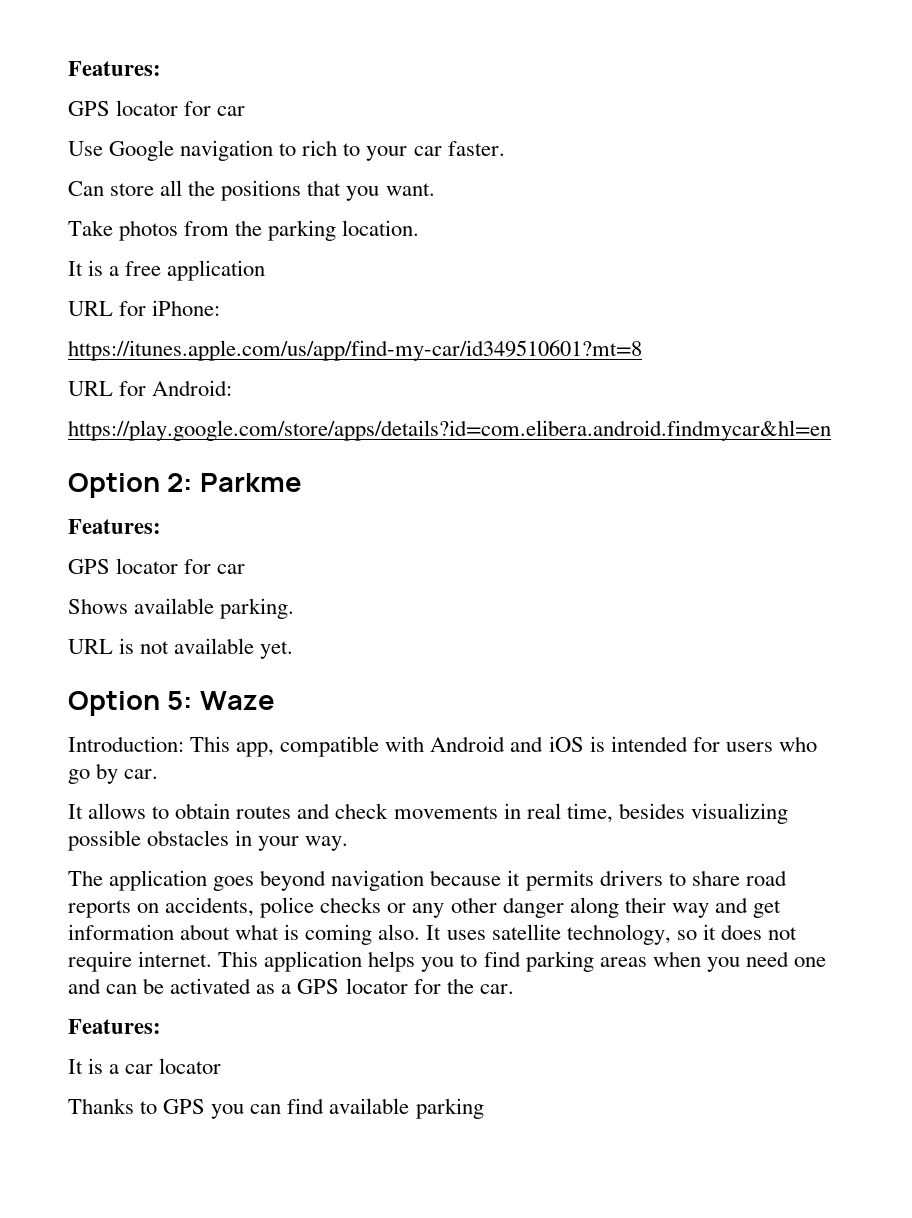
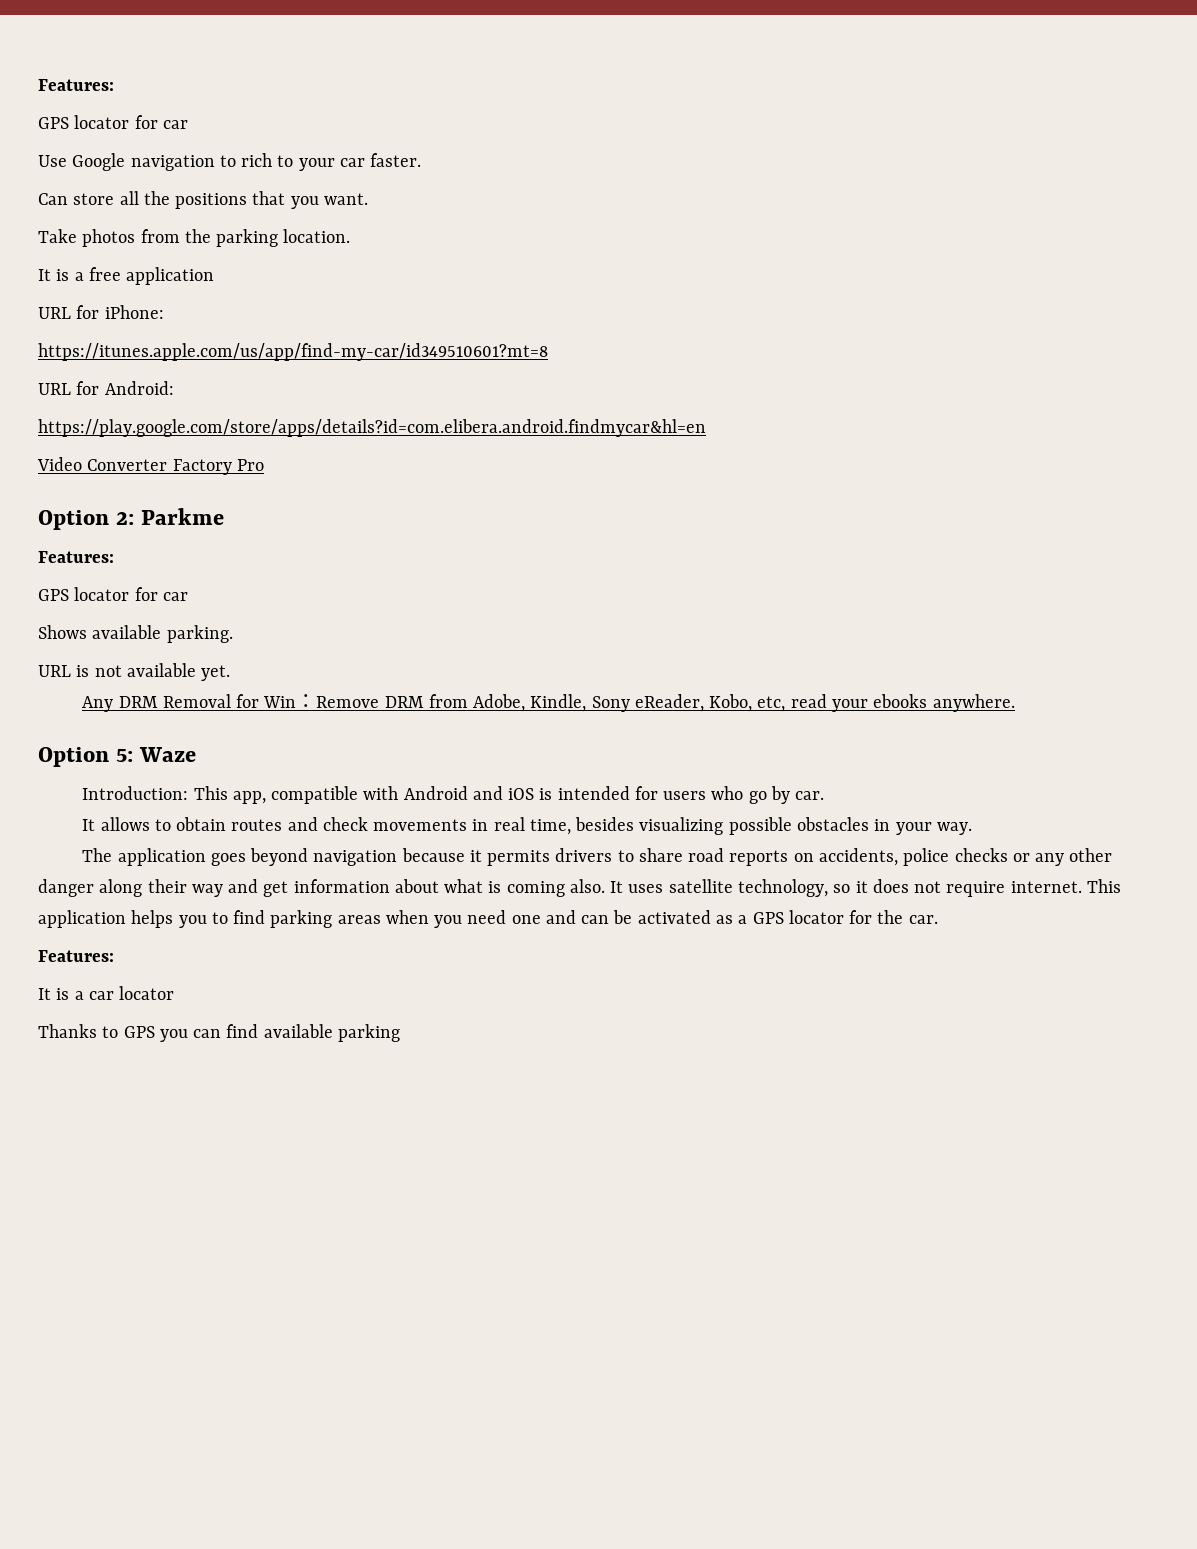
(831, 430) none -> [37,457,264,475] // Video Converter Factory Pro
(294, 650) none -> [82,694,1015,712] // Any DRM Removal for Win：Remove DRM from Adobe, Kindle, Sony eReader, Kobo, etc, read your ebooks anywhere.

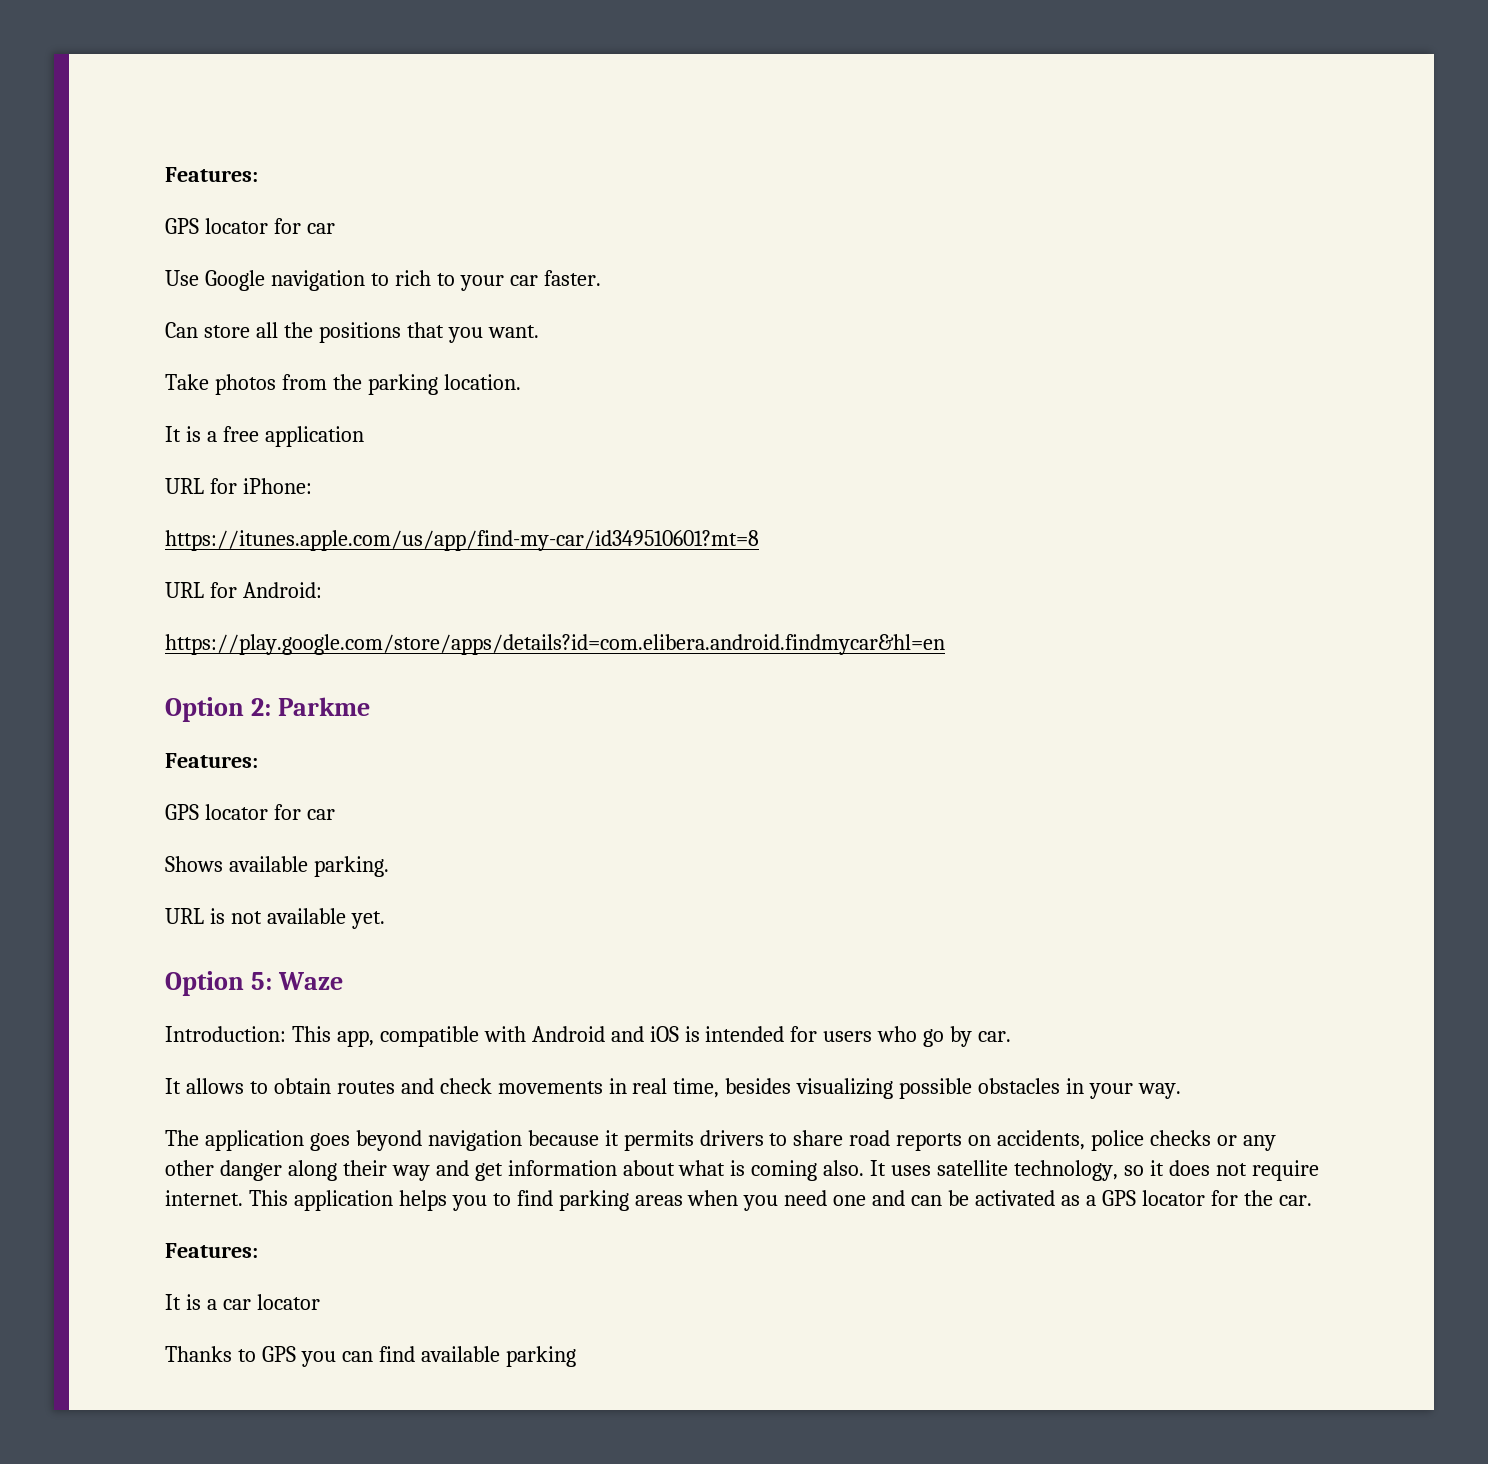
[37,457,264,475] // Video Converter Factory Pro -> (945, 644) none
[82,694,1015,712] // Any DRM Removal for Win：Remove DRM from Adobe, Kindle, Sony eReader, Kobo, etc, read your ebooks anywhere. -> (385, 920) none

